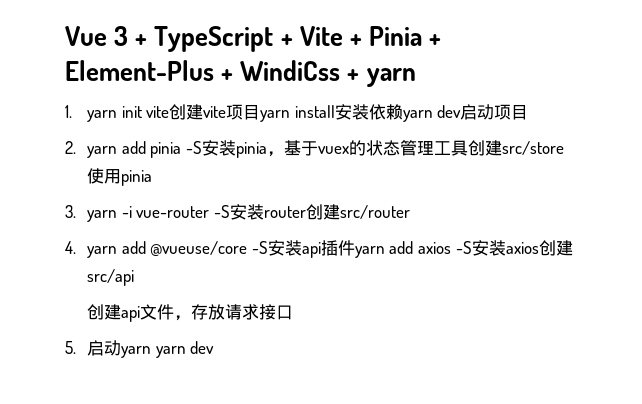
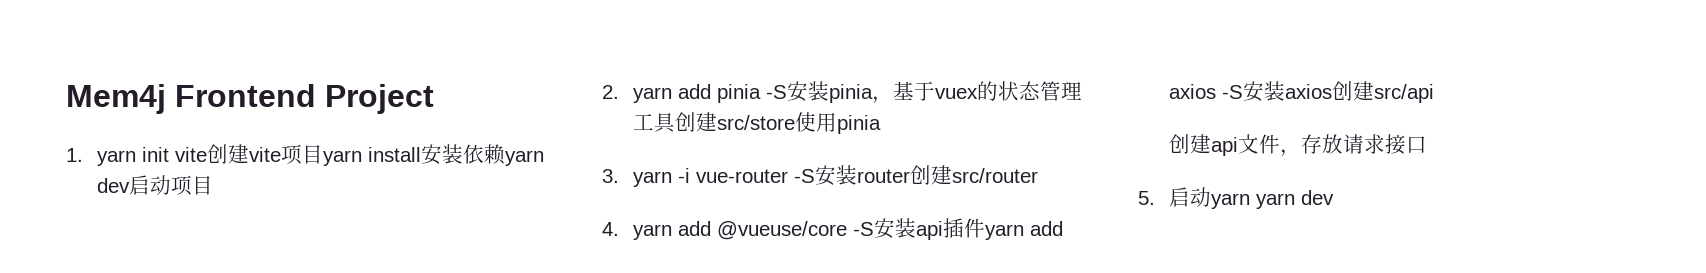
[65,26,442,52] [65,60,416,87] Vue 3 + TypeScript + Vite + Pinia + Element-Plus + WindiCss + yarn -> [66,84,434,114] Mem4j Frontend Project

